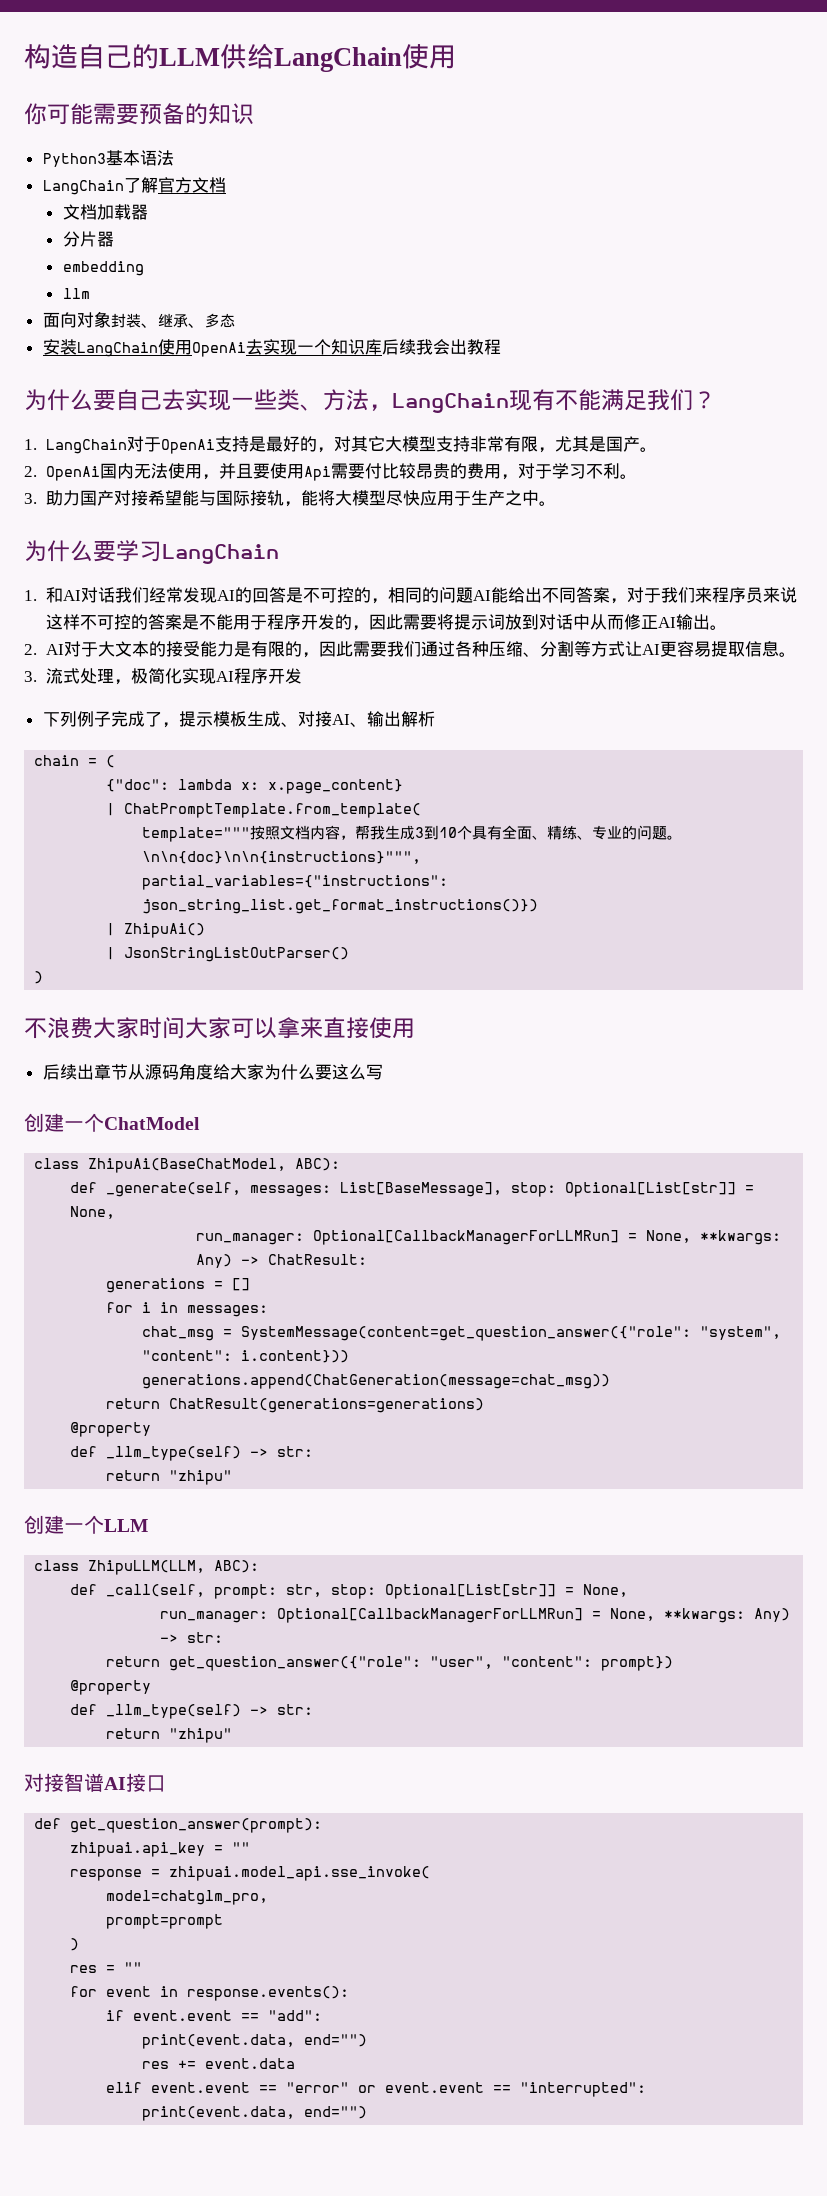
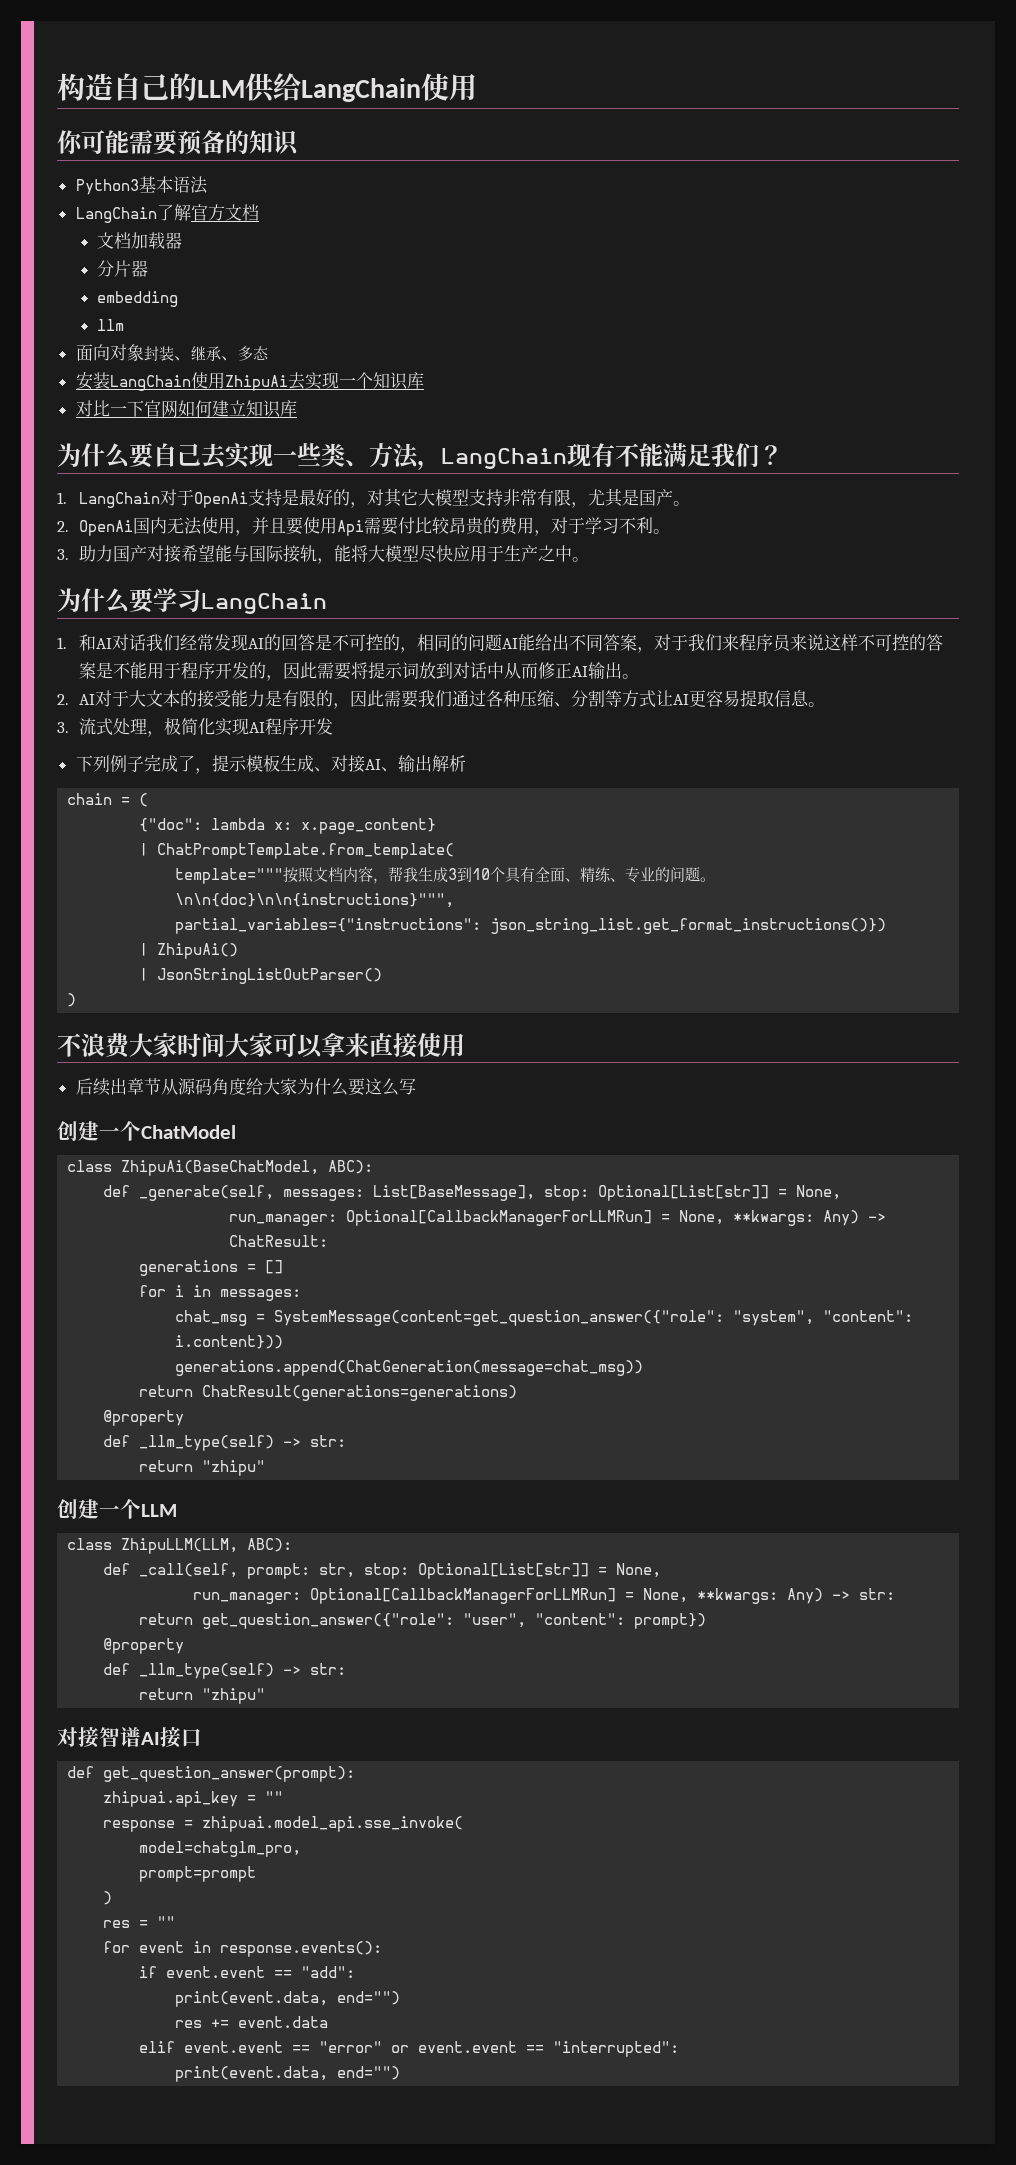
[191,342,246,357] OpenAi -> [224,375,288,391] ZhipuAi
[381,339,501,355] 后续我会出教程 -> [75,400,297,418] // 对比一下官网如何建立知识库

